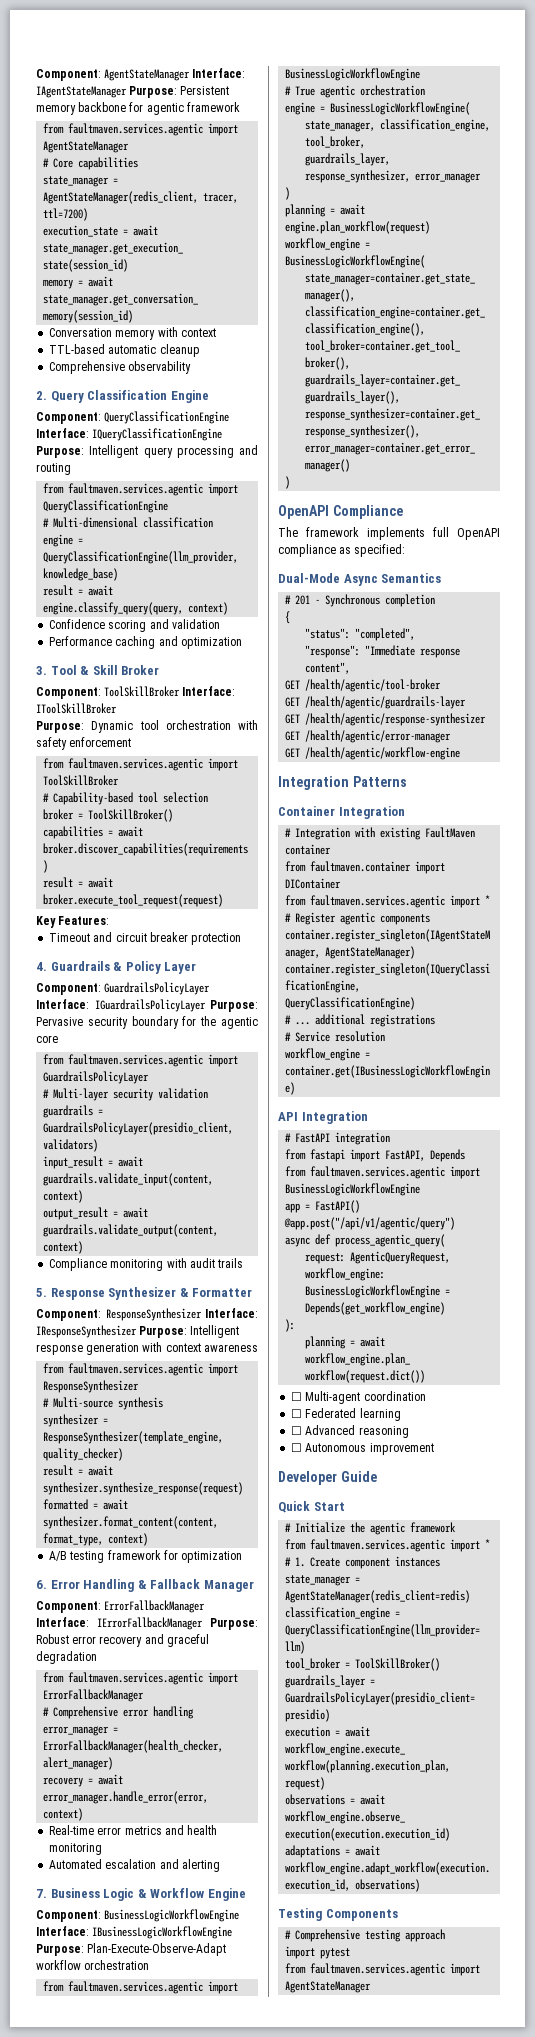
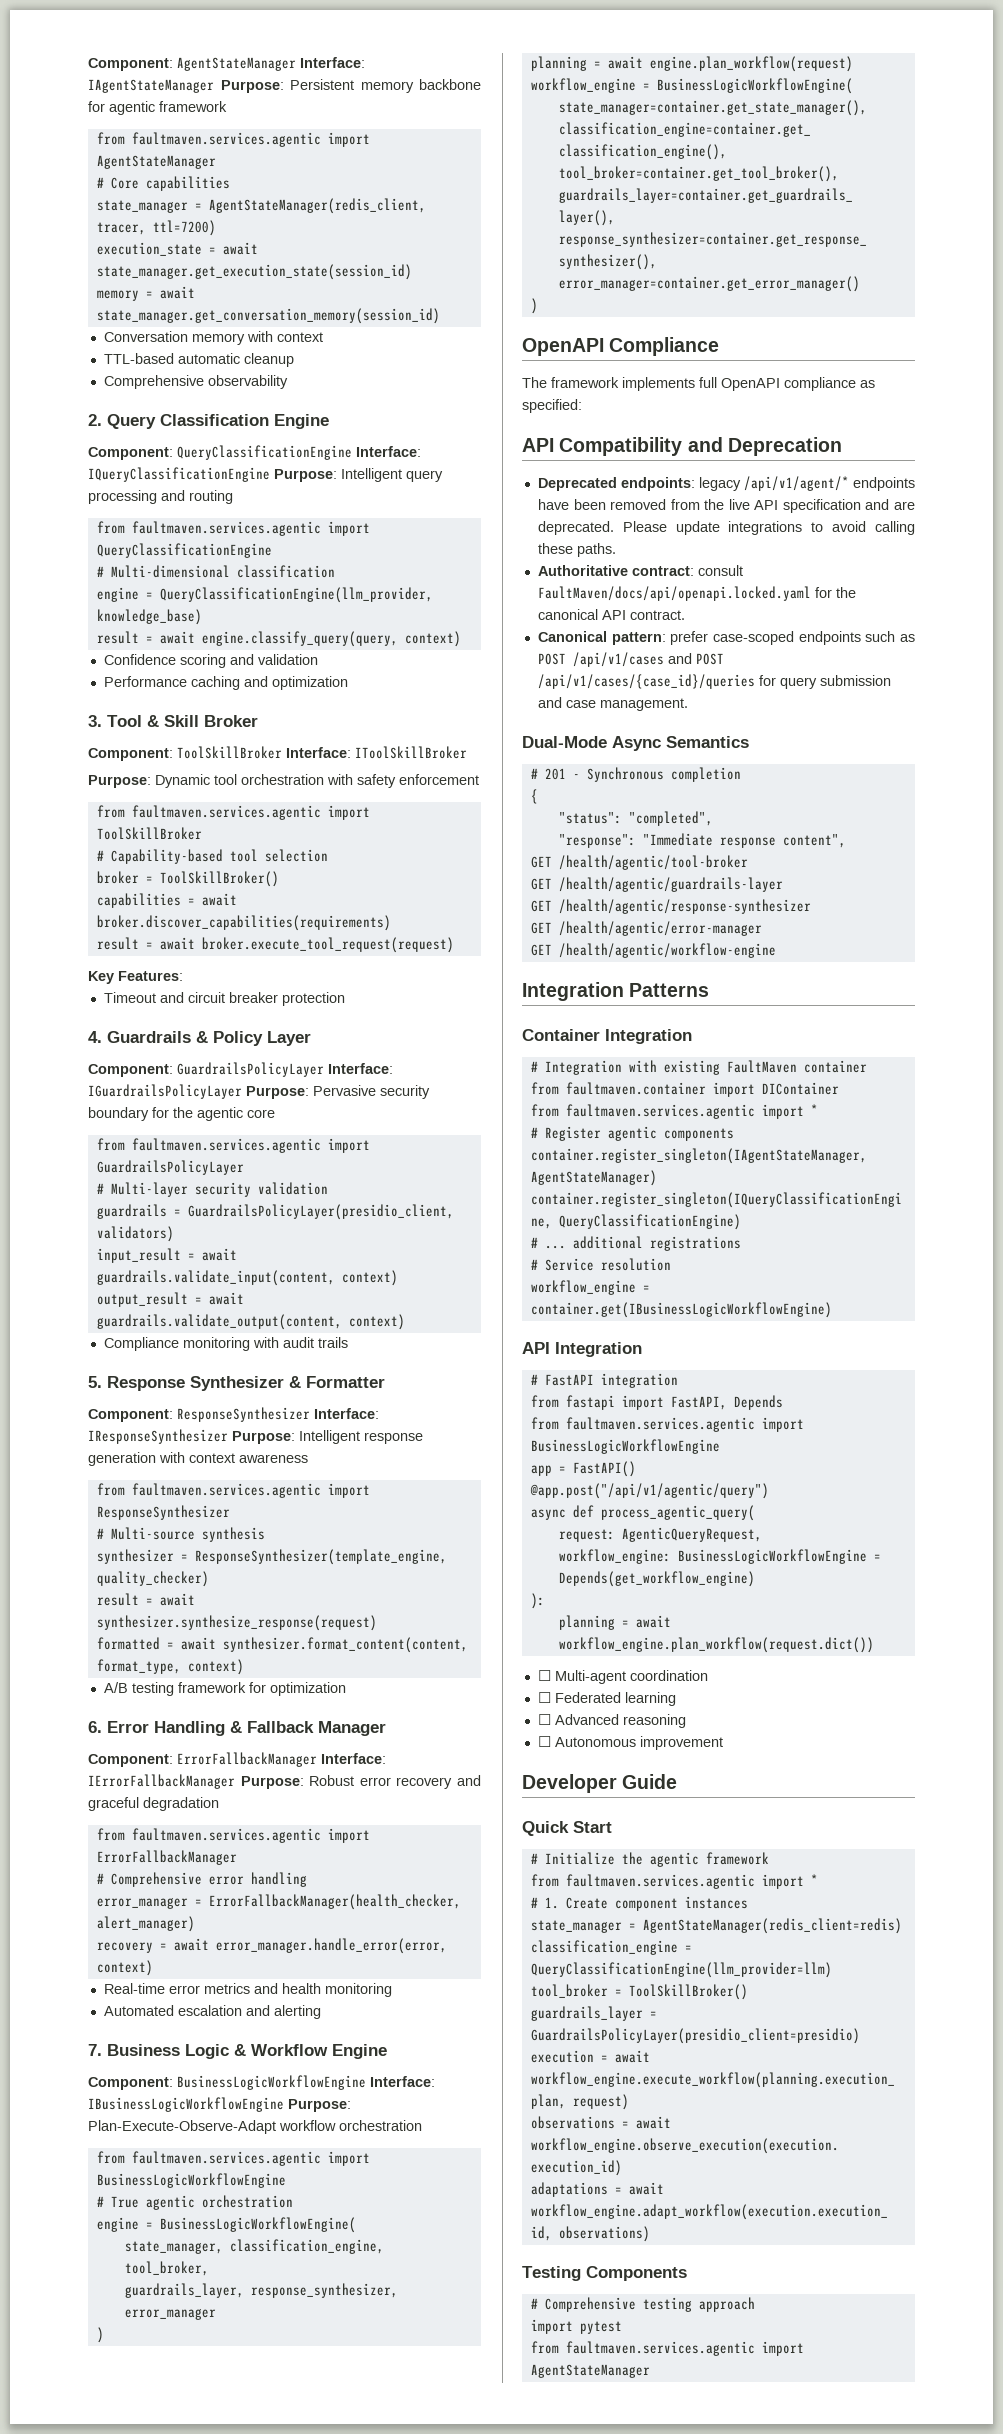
(406, 550) none -> [522,437,842,456] [537,476,915,491] [537,499,915,513] [537,521,916,535] [537,543,616,557] [537,565,743,576] [537,586,856,601] [537,609,685,620] [537,631,915,645] [537,652,724,667] [537,674,891,689] [537,697,688,711] // API Compatibility and Deprecation // Deprecated endpoints: legacy /api/v1/agent/* endpoints have been removed from the live API specification and are deprecated. Please update integrations to avoid calling these paths. // Authoritative contract: consult FaultMaven/docs/api/openapi.locked.yaml for the canonical API contract. // Canonical pattern: prefer case-scoped endpoints such as POST /api/v1/cases and POST /api/v1/cases/{case_id}/queries for query submission and case management.

